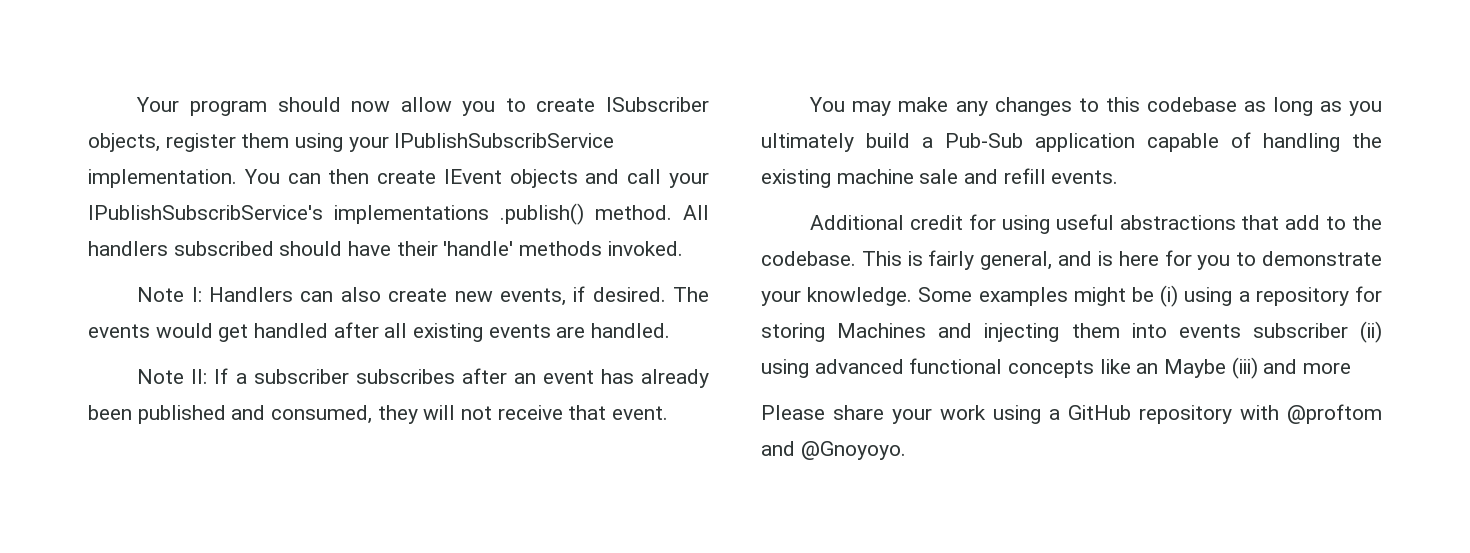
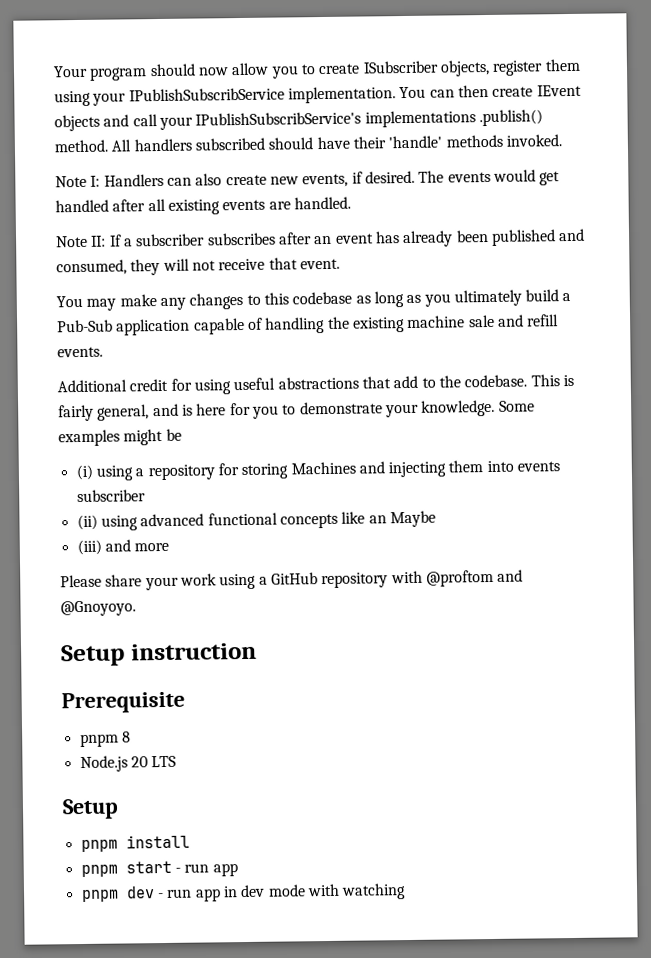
(1154, 294) none -> (182, 434) //
(1348, 330) none -> (146, 496) //
(1227, 368) none -> (436, 519) //
(906, 450) none -> [61,642,257,667] [61,691,185,714] [79,731,131,748] [79,755,177,773] [62,798,119,820] [80,834,190,853] [80,860,238,878] [81,883,407,903] // Setup instruction // Prerequisite // pnpm 8 // Node.js 20 LTS // Setup // pnpm install // pnpm start - run app // pnpm dev - run app in dev mode with watching

